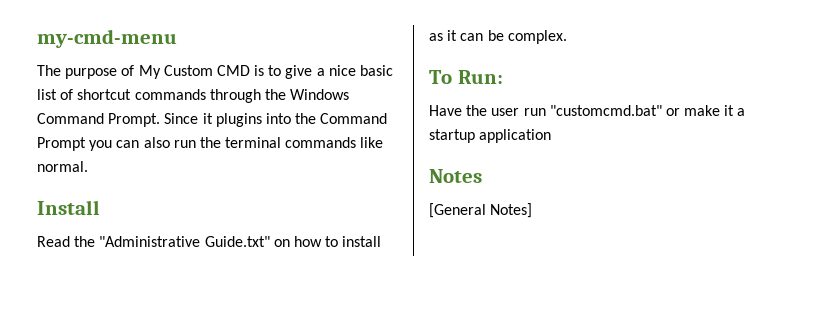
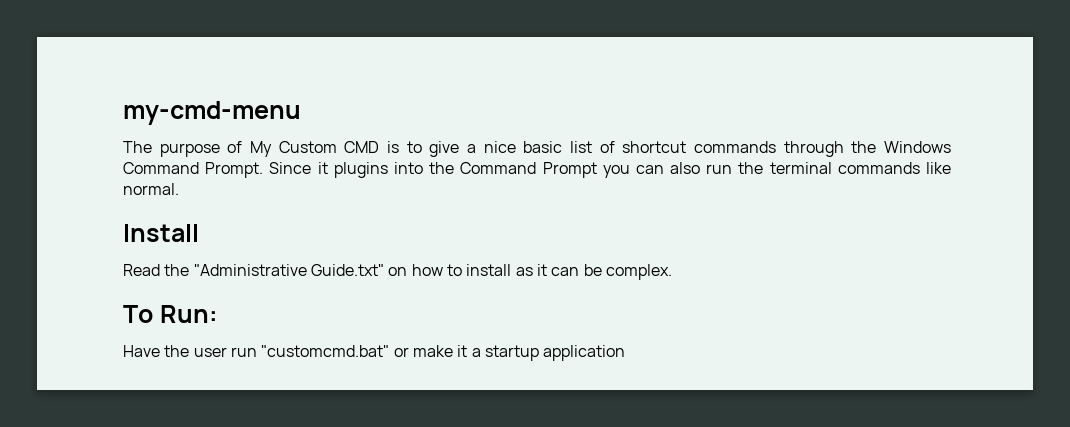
[429,169,482,183] [429,203,533,218] // Notes // [General Notes] -> (626, 353) none

